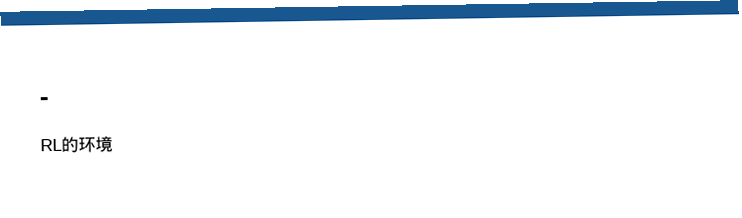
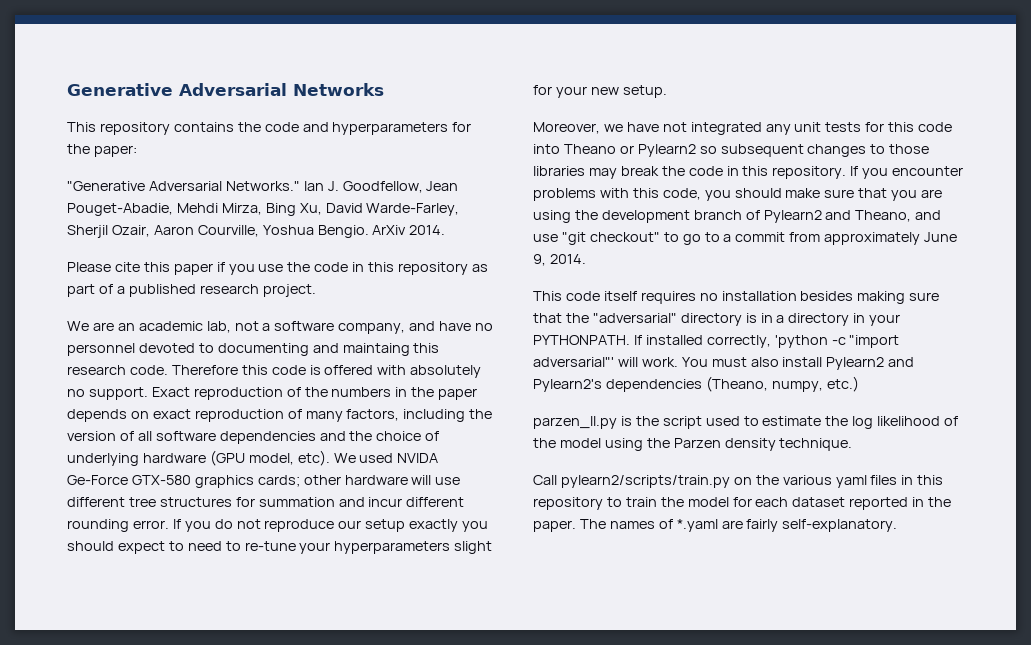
[39,97,49,106] [40,136,113,153] - // RL的环境 -> [67,83,384,96] [67,122,472,135] [67,144,137,157] [67,181,459,193] [67,203,460,216] [67,225,446,238] [67,262,488,275] [67,284,316,297] [67,321,494,334] [67,343,440,356] [67,365,482,378] [67,387,478,400] [67,409,493,422] [67,431,440,444] [67,450,439,466] [67,475,461,488] [67,497,465,507] [67,519,489,532] [67,541,493,554] [533,85,667,98] [533,122,953,135] [533,144,930,157] [533,166,964,179] [533,188,943,201] [533,210,942,223] [533,232,958,245] [533,254,586,266] [533,291,940,304] [533,313,901,326] [533,335,900,348] [533,357,915,370] [533,376,859,392] [533,416,959,429] [533,438,853,451] [533,475,944,488] [533,497,952,510] [533,519,898,532] Generative Adversarial Networks // This repository contains the code and hyperparameters for the paper: // "Generative Adversarial Networks." Ian J. Goodfellow, Jean Pouget-Abadie, Mehdi Mirza, Bing Xu, David Warde-Farley, Sherjil Ozair, Aaron Courville, Yoshua Bengio. ArXiv 2014. // Please cite this paper if you use the code in this repository as part of a published research project. // We are an academic lab, not a software company, and have no personnel devoted to documenting and maintaing this research code. Therefore this code is offered with absolutely no support. Exact reproduction of the numbers in the paper depends on exact reproduction of many factors, including the version of all software dependencies and the choice of underlying hardware (GPU model, etc). We used NVIDA Ge-Force GTX-580 graphics cards; other hardware will use different tree structures for summation and incur different rounding error. If you do not reproduce our setup exactly you should expect to need to re-tune your hyperparameters slight for your new setup. // Moreover, we have not integrated any unit tests for this code into Theano or Pylearn2 so subsequent changes to those libraries may break the code in this repository. If you encounter problems with this code, you should make sure that you are using the development branch of Pylearn2 and Theano, and use "git checkout" to go to a commit from approximately June 9, 2014. // This code itself requires no installation besides making sure that the "adversarial" directory is in a directory in your PYTHONPATH. If installed correctly, 'python -c "import adversarial"' will work. You must also install Pylearn2 and Pylearn2's dependencies (Theano, numpy, etc.) // parzen_ll.py is the script used to estimate the log likelihood of the model using the Parzen density technique. // Call pylearn2/scripts/train.py on the various yaml files in this repository to train the model for each dataset reported in the paper. The names of *.yaml are fairly self-explanatory.

